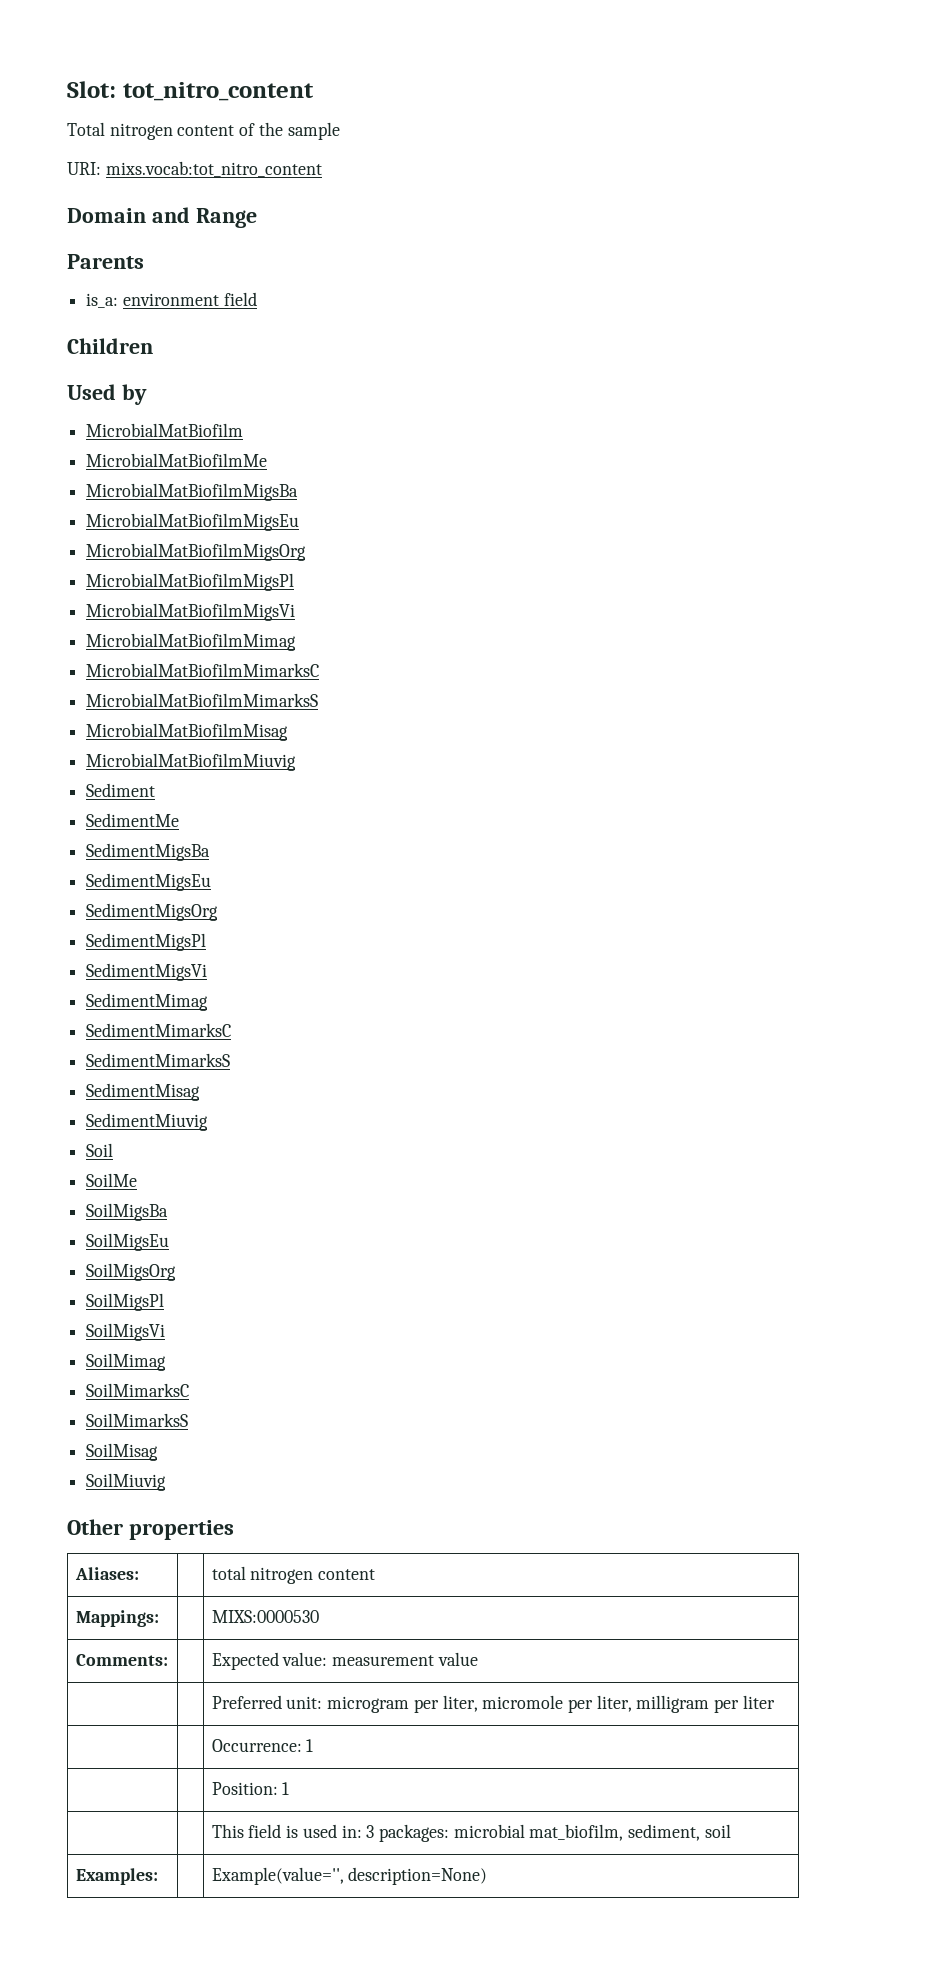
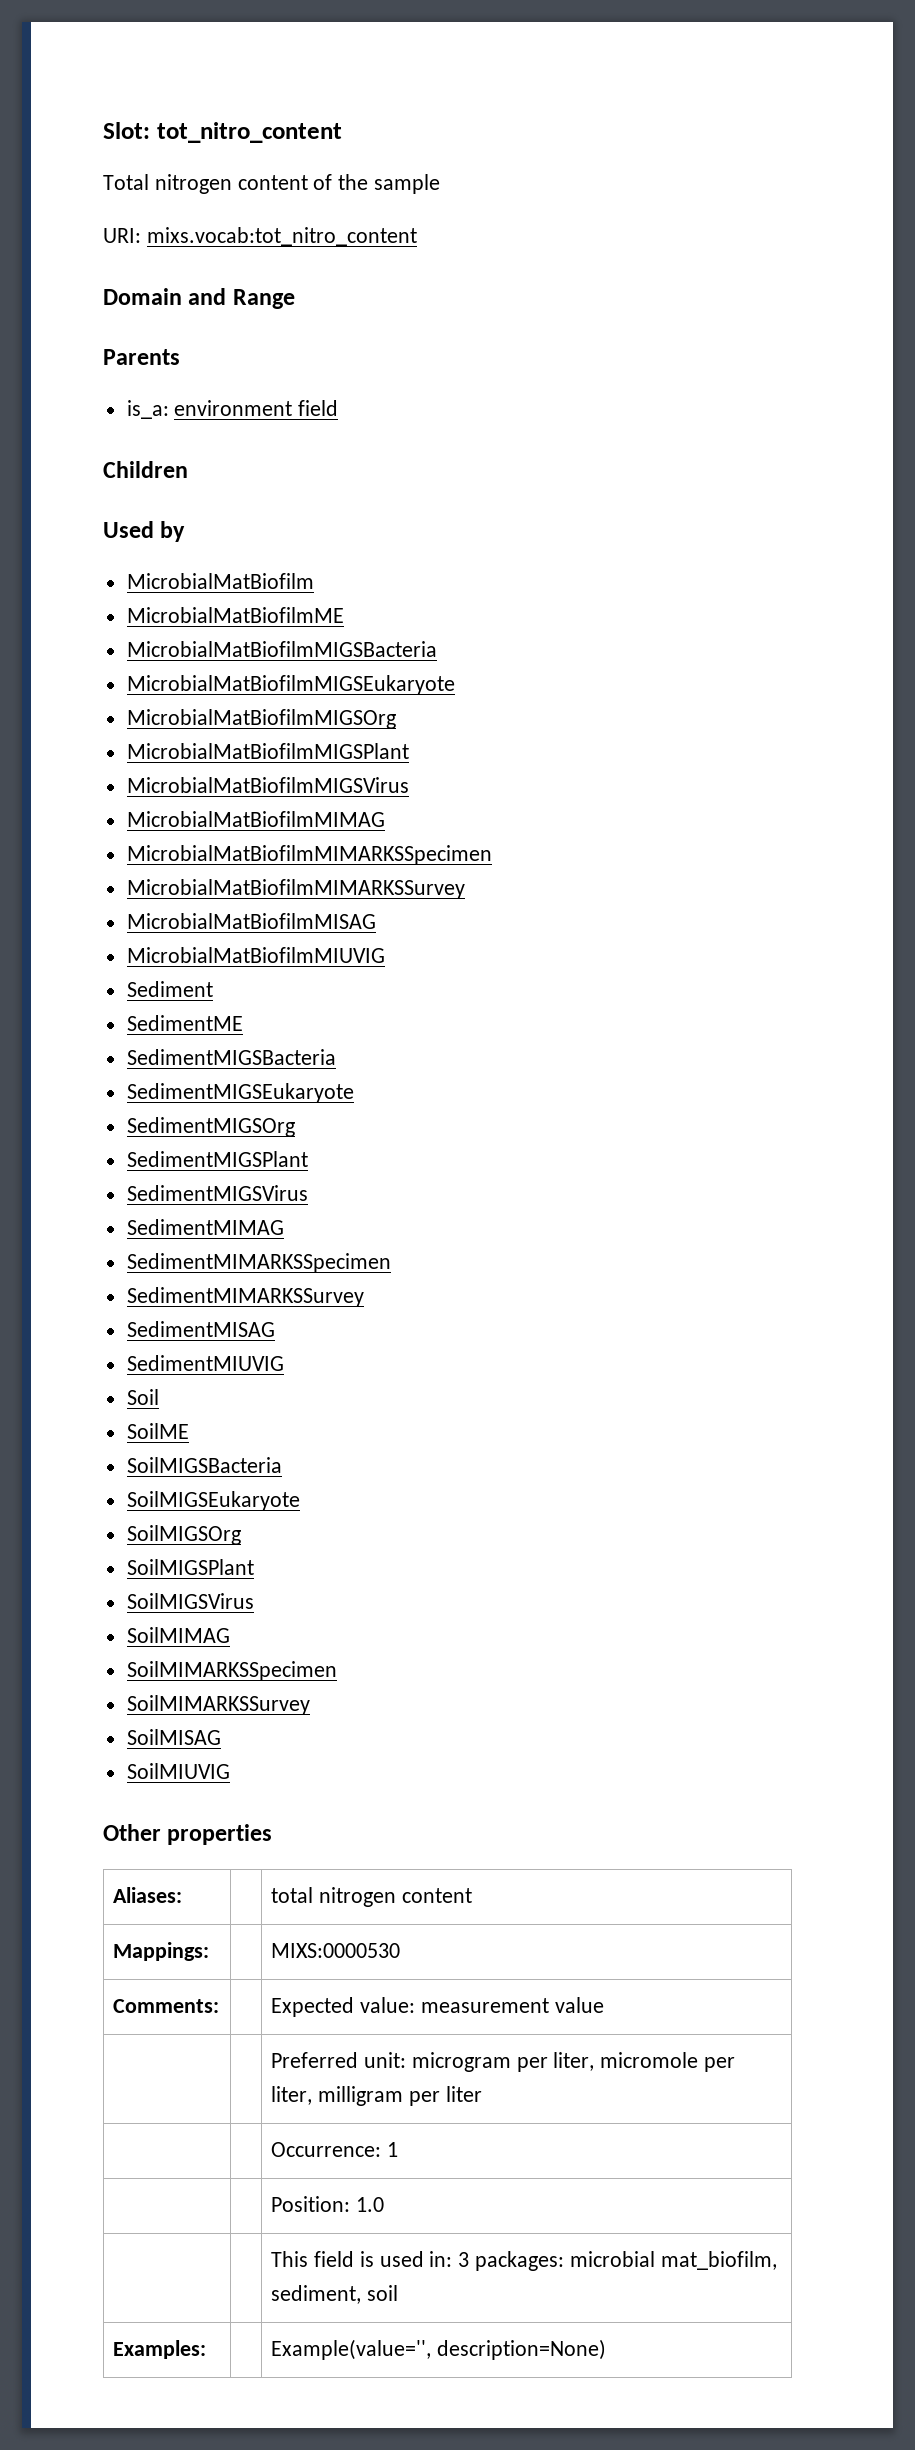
[86,453,268,467] [86,483,299,501] [86,513,300,531] [86,543,307,561] [86,573,295,591] [86,603,296,621] [86,633,297,651] [86,663,320,677] [86,693,319,707] [86,723,289,741] [86,753,297,771] [86,783,156,797] [86,813,180,827] [86,843,211,861] [86,873,212,891] [86,903,219,921] [86,933,207,951] [86,963,208,981] [86,993,209,1011] [86,1023,232,1037] [86,1053,231,1067] [86,1083,201,1101] [86,1113,209,1131] [86,1143,114,1157] [86,1173,138,1187] [86,1203,169,1221] [86,1233,170,1251] [86,1263,177,1281] [86,1293,165,1311] [86,1323,166,1341] [86,1353,167,1371] [86,1383,190,1397] [86,1413,189,1427] [86,1443,159,1461] [86,1473,167,1491] MicrobialMatBiofilmMe // MicrobialMatBiofilmMigsBa // MicrobialMatBiofilmMigsEu // MicrobialMatBiofilmMigsOrg // MicrobialMatBiofilmMigsPl // MicrobialMatBiofilmMigsVi // MicrobialMatBiofilmMimag // MicrobialMatBiofilmMimarksC // MicrobialMatBiofilmMimarksS // MicrobialMatBiofilmMisag // MicrobialMatBiofilmMiuvig // Sediment // SedimentMe // SedimentMigsBa // SedimentMigsEu // SedimentMigsOrg // SedimentMigsPl // SedimentMigsVi // SedimentMimag // SedimentMimarksC // SedimentMimarksS // SedimentMisag // SedimentMiuvig // Soil // SoilMe // SoilMigsBa // SoilMigsEu // SoilMigsOrg // SoilMigsPl // SoilMigsVi // SoilMimag // SoilMimarksC // SoilMimarksS // SoilMisag // SoilMiuvig -> [126,607,344,623] [126,641,437,657] [126,675,455,695] [126,709,396,729] [126,743,409,759] [126,777,409,793] [126,811,385,827] [126,845,492,865] [126,879,465,899] [126,913,376,929] [126,947,385,963] [126,981,213,997] [126,1015,243,1031] [126,1049,336,1065] [126,1083,354,1103] [126,1117,295,1137] [126,1151,308,1167] [126,1185,308,1201] [126,1219,284,1235] [126,1253,391,1273] [126,1287,364,1307] [126,1321,275,1337] [126,1355,284,1371] [126,1389,159,1405] [126,1423,189,1439] [126,1457,282,1473] [126,1491,300,1511] [126,1525,241,1545] [126,1559,254,1575] [126,1593,254,1609] [126,1627,230,1643] [126,1661,337,1681] [126,1695,310,1715] [126,1729,221,1745] [126,1763,230,1779] MicrobialMatBiofilmME // MicrobialMatBiofilmMIGSBacteria // MicrobialMatBiofilmMIGSEukaryote // MicrobialMatBiofilmMIGSOrg // MicrobialMatBiofilmMIGSPlant // MicrobialMatBiofilmMIGSVirus // MicrobialMatBiofilmMIMAG // MicrobialMatBiofilmMIMARKSSpecimen // MicrobialMatBiofilmMIMARKSSurvey // MicrobialMatBiofilmMISAG // MicrobialMatBiofilmMIUVIG // Sediment // SedimentME // SedimentMIGSBacteria // SedimentMIGSEukaryote // SedimentMIGSOrg // SedimentMIGSPlant // SedimentMIGSVirus // SedimentMIMAG // SedimentMIMARKSSpecimen // SedimentMIMARKSSurvey // SedimentMISAG // SedimentMIUVIG // Soil // SoilME // SoilMIGSBacteria // SoilMIGSEukaryote // SoilMIGSOrg // SoilMIGSPlant // SoilMIGSVirus // SoilMIMAG // SoilMIMARKSSpecimen // SoilMIMARKSSurvey // SoilMISAG // SoilMIUVIG
[282,1782,290,1795] 1 -> [356,2197,385,2212] 1.0

